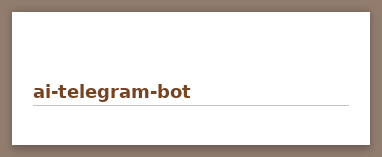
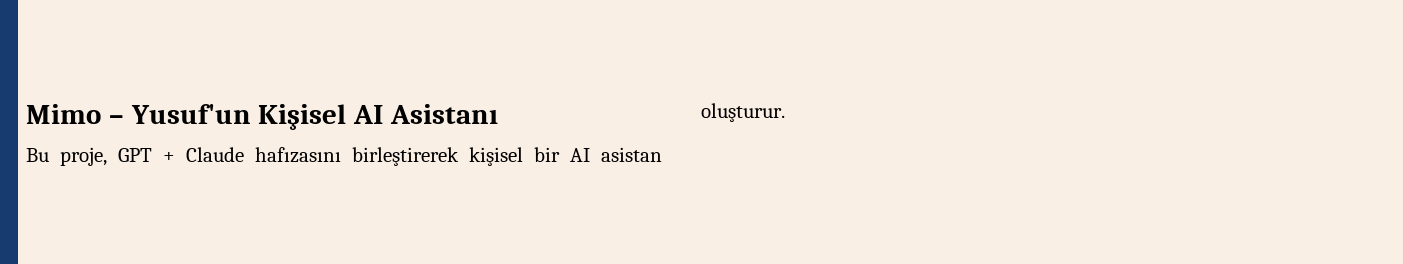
[33,84,191,102] ai-telegram-bot -> [26,104,499,130] [26,147,662,166] [701,103,785,122] Mimo – Yusuf'un Kişisel AI Asistanı // Bu proje, GPT + Claude hafızasını birleştirerek kişisel bir AI asistan oluşturur.

